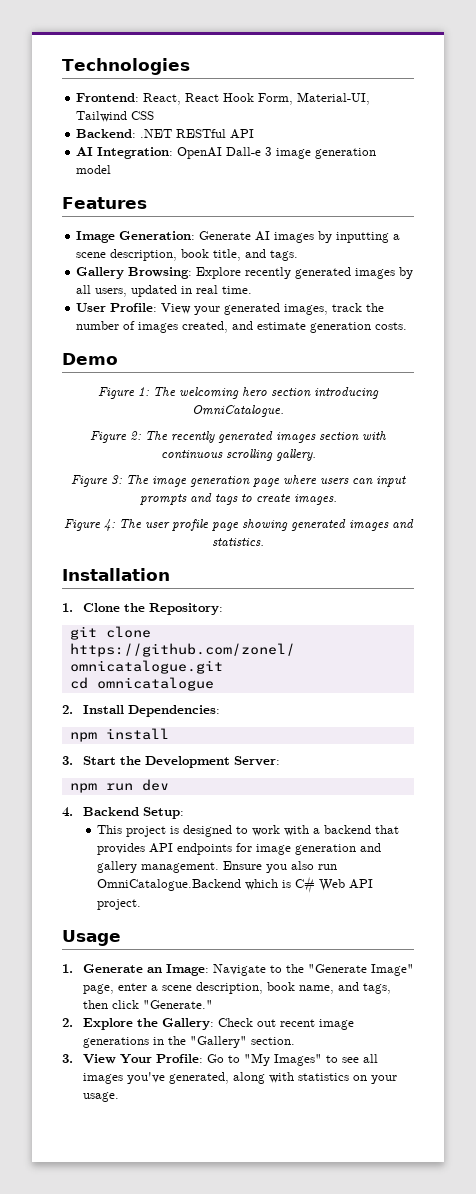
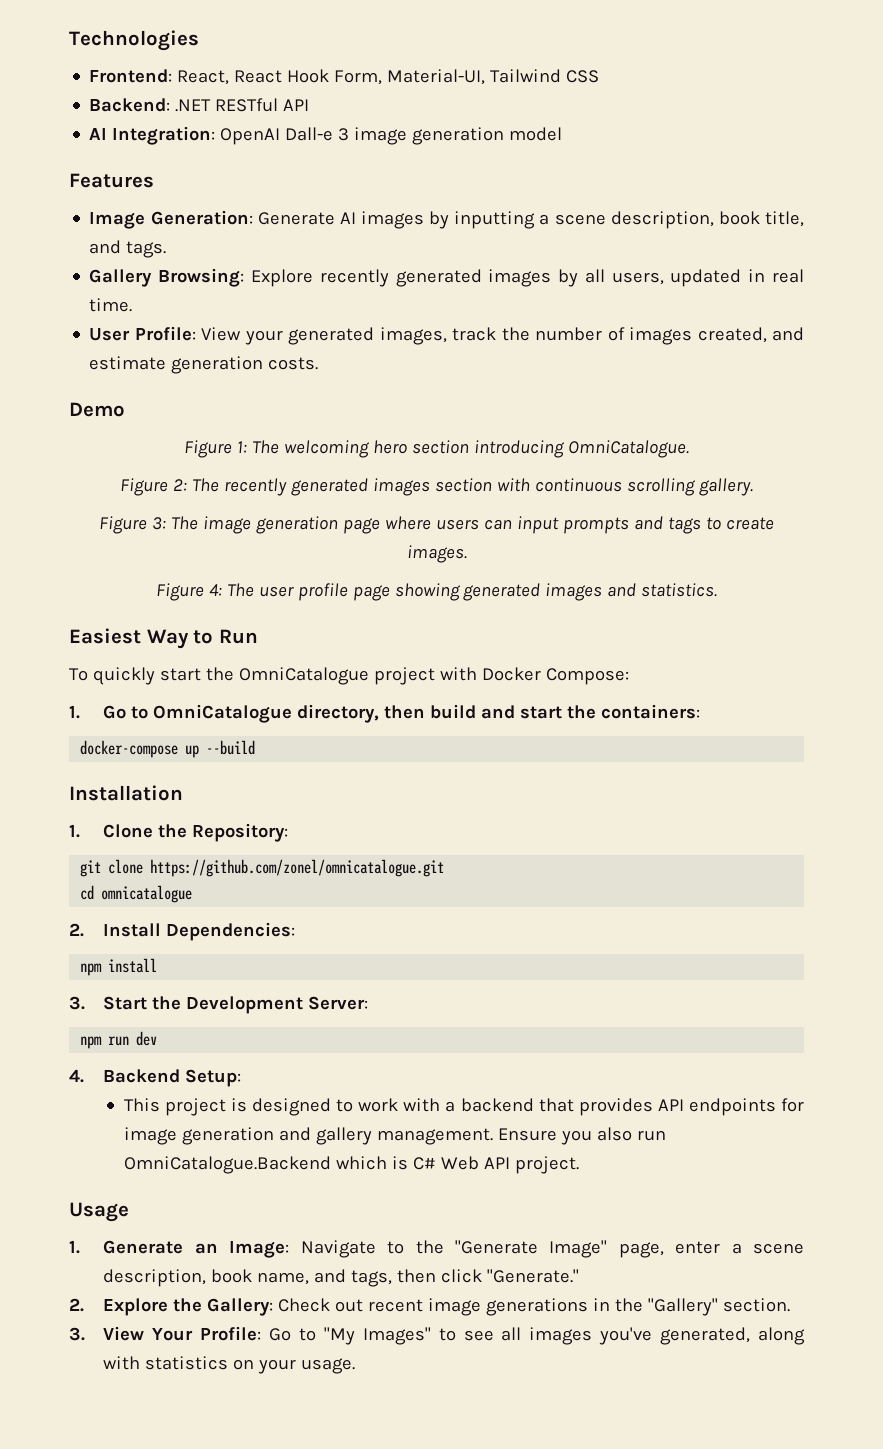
(264, 542) none -> [69,628,258,649] [69,667,629,685] [69,704,701,723] [80,740,256,758] // Easiest Way to Run // To quickly start the OmniCatalogue project with Docker Compose: // 1. Go to OmniCatalogue directory, then build and start the containers: // docker-compose up --build

